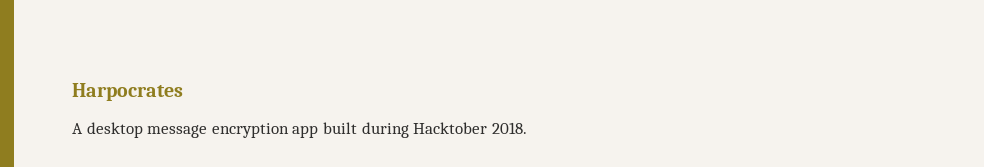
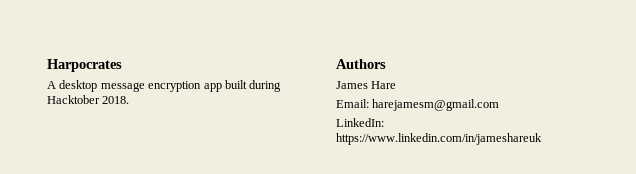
(527, 128) none -> [336,59,386,69] [336,81,397,89] [336,99,500,111] [336,118,384,127] [336,133,542,145] // Authors // James Hare // Email: harejamesm@gmail.com // LinkedIn: https://www.linkedin.com/in/jameshareuk

